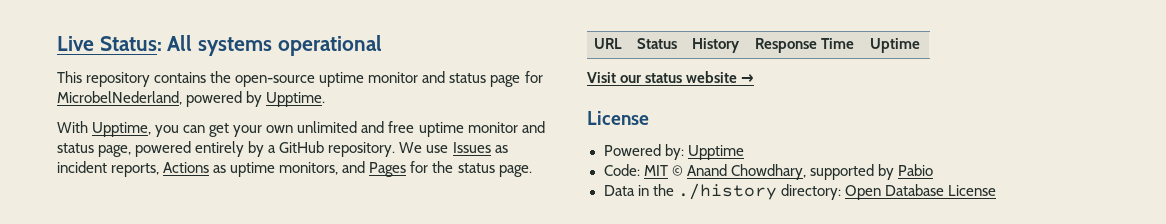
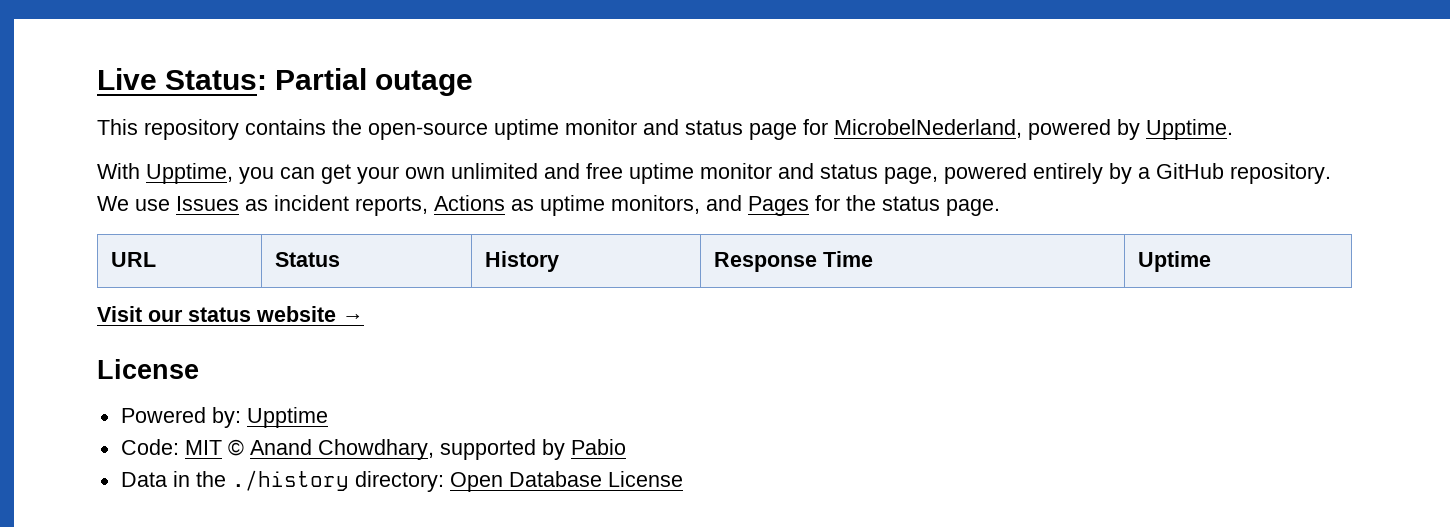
[167,35,382,56] All systems operational -> [275,68,474,96] Partial outage

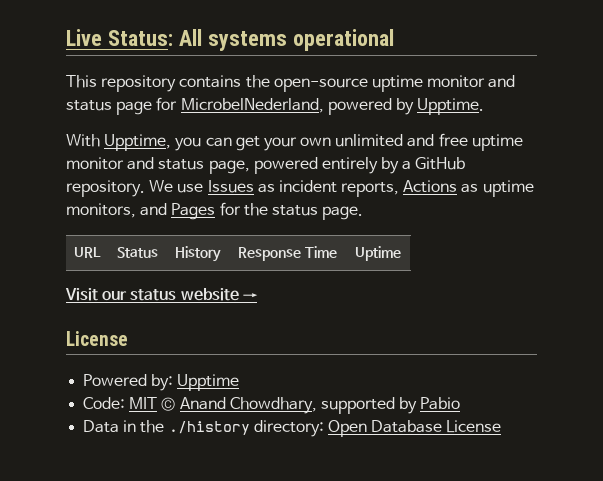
[275,68,474,96] Partial outage -> [178,29,394,51] All systems operational

